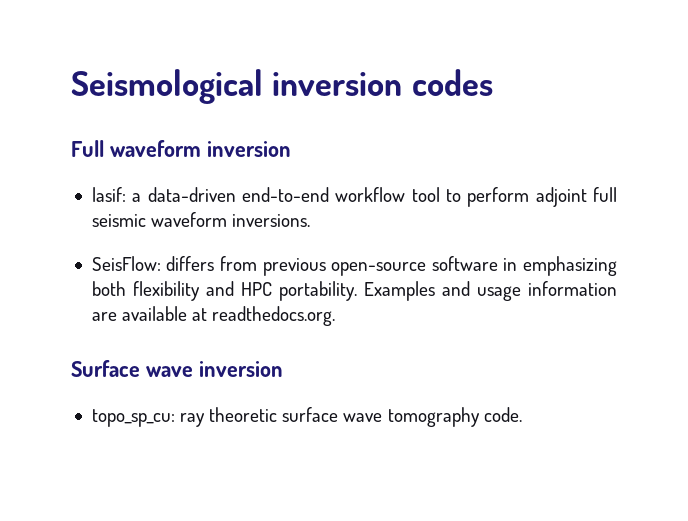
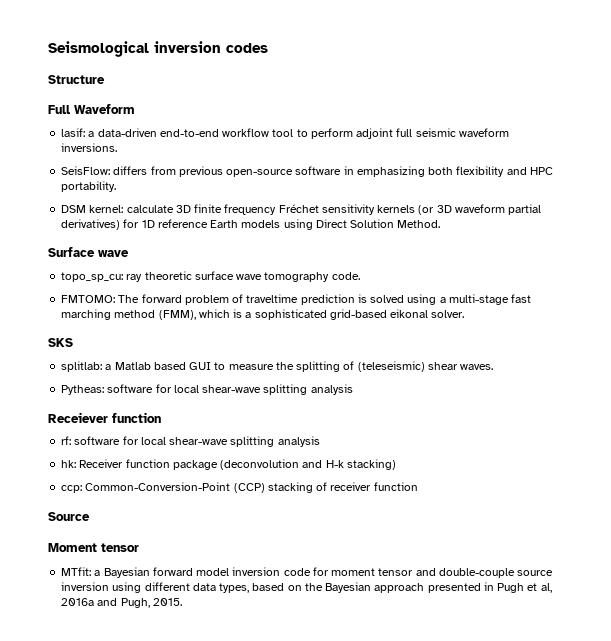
(493, 82) none -> [48,75,105,84] // Structure
[109,140,291,157] waveform inversion -> [74,104,135,114] Waveform
[363,281,617,301] [91,306,336,326] Examples and usage information are available at readthedocs.org. -> [61,204,542,215] [61,219,441,230] // DSM kernel: calculate 3D finite frequency Fréchet sensitivity kernels (or 3D waveform partial derivatives) for 1D reference Earth models using Direct Solution Method.
[198,361,283,377] inversion -> (129, 253) none
(522, 414) none -> [61,294,532,305] [61,309,465,320] [48,338,73,347] [61,361,494,372] [61,384,353,395] [48,412,161,423] [61,436,320,447] [61,459,396,470] [61,482,418,493] [48,512,90,521] [48,543,139,552] [61,567,554,578] [61,582,552,593] [61,598,182,608] // FMTOMO: The forward problem of traveltime prediction is solved using a multi-stage fast marching method (FMM), which is a sophisticated grid-based eikonal solver. // SKS // splitlab: a Matlab based GUI to measure the splitting of (teleseismic) shear waves. // Pytheas: software for local shear-wave splitting analysis // Receiever function // rf: software for local shear-wave splitting analysis // hk: Receiver function package (deconvolution and H-k stacking) // ccp: Common-Conversion-Point (CCP) stacking of receiver function // Source // Moment tensor // MTfit: a Bayesian forward model inversion code for moment tensor and double-couple source inversion using different data types, based on the Bayesian approach presented in Pugh et al, 2016a and Pugh, 2015.

